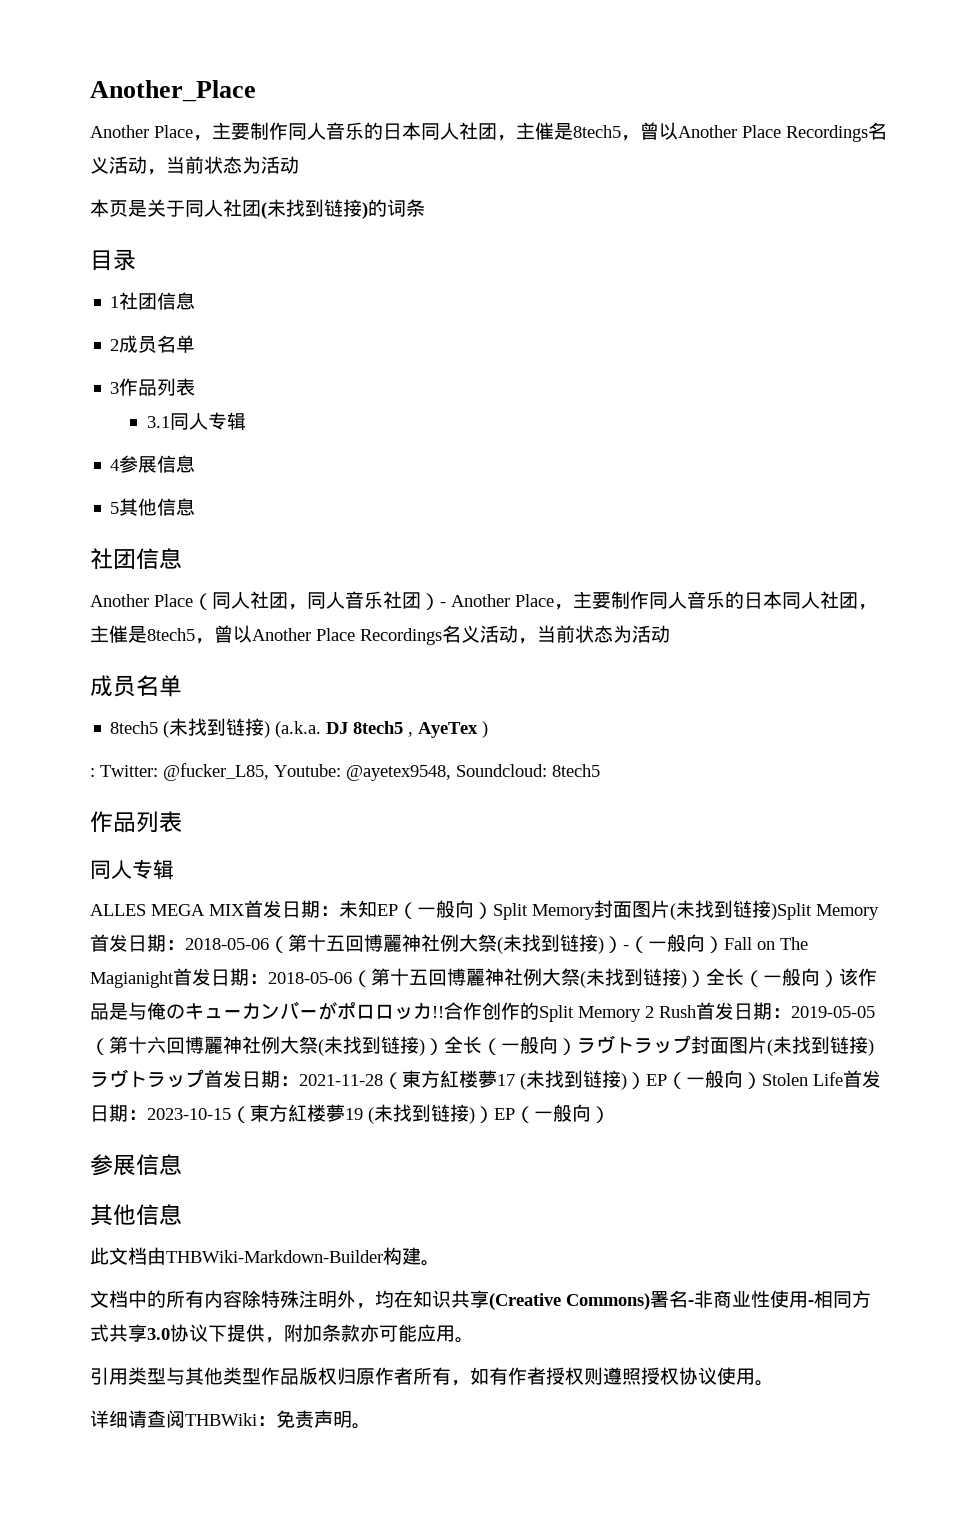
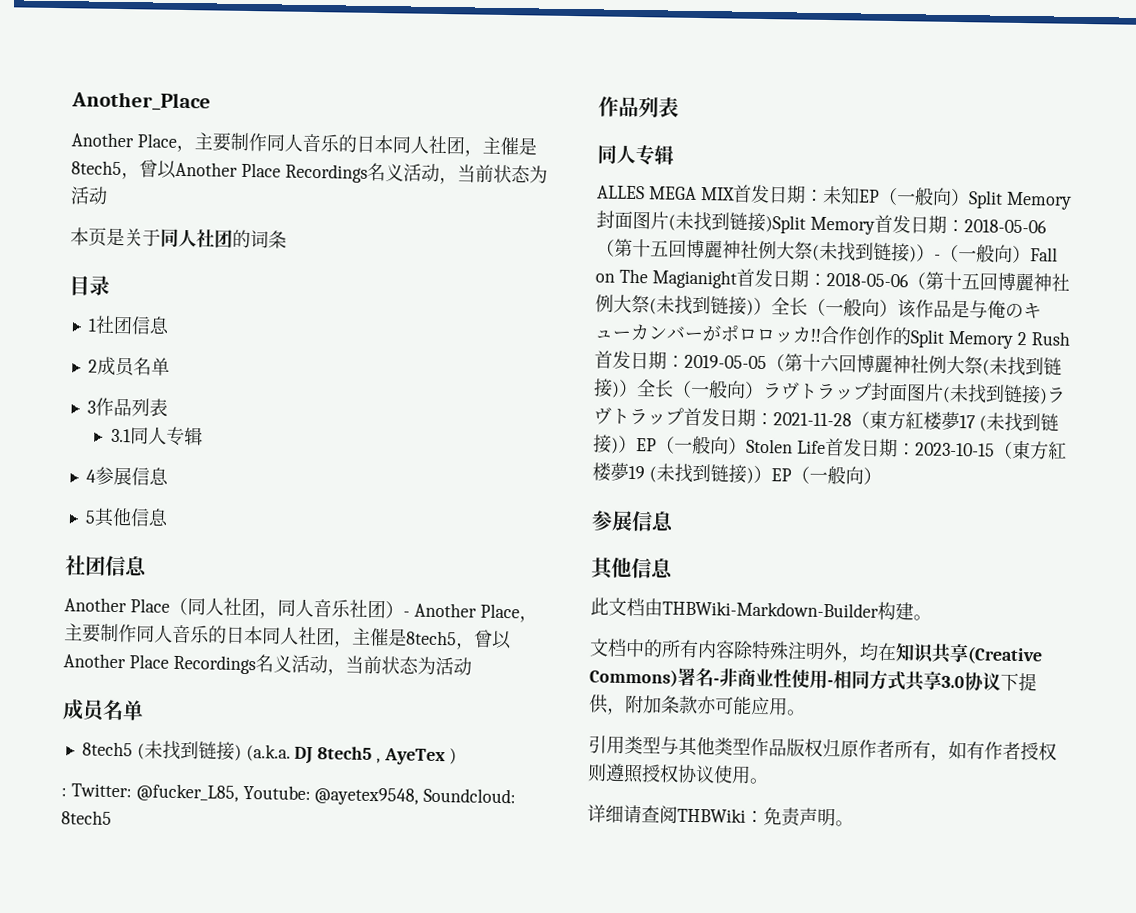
[261,199,368,219] (未找到链接) -> (233, 238) none

